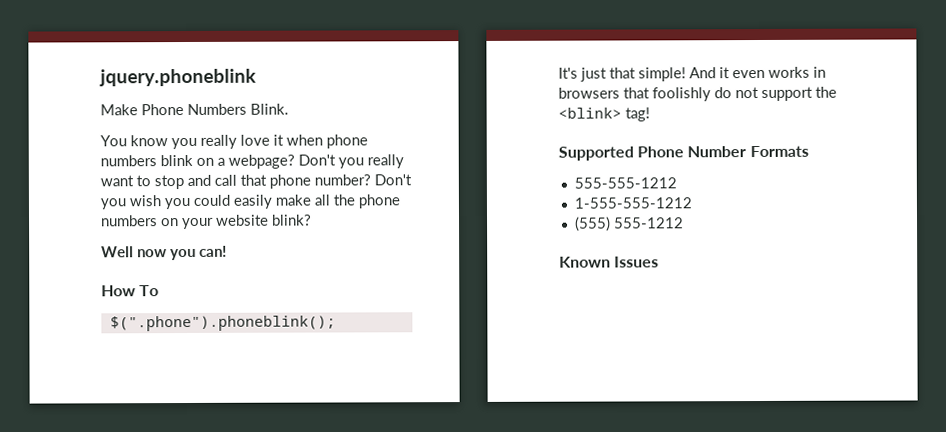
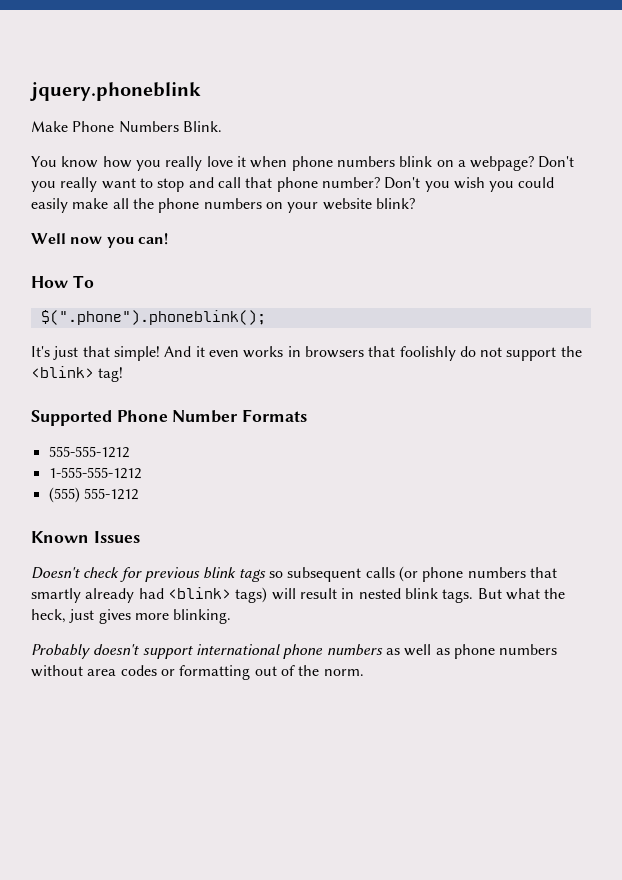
(168, 141) none -> [102,156,132,168] how
(660, 262) none -> [31,566,557,582] [31,587,566,603] [31,609,232,624] [31,644,558,659] [31,665,364,680] // Doesn't check for previous blink tags so subsequent calls (or phone numbers that smartly already had <blink> tags) will result in nested blink tags. But what the heck, just gives more blinking. // Probably doesn't support international phone numbers as well as phone numbers without area codes or formatting out of the norm.

